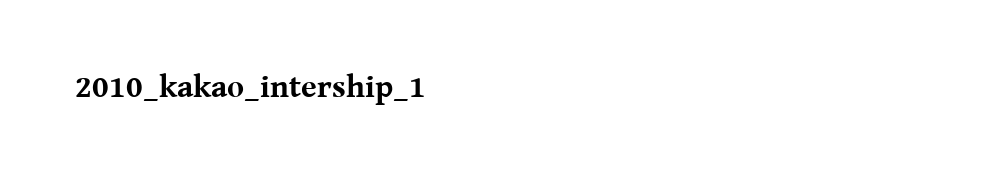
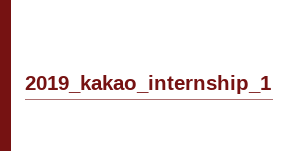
[75,73,426,105] 2010_kakao_intership_1 -> [25,75,271,94] 2019_kakao_internship_1

